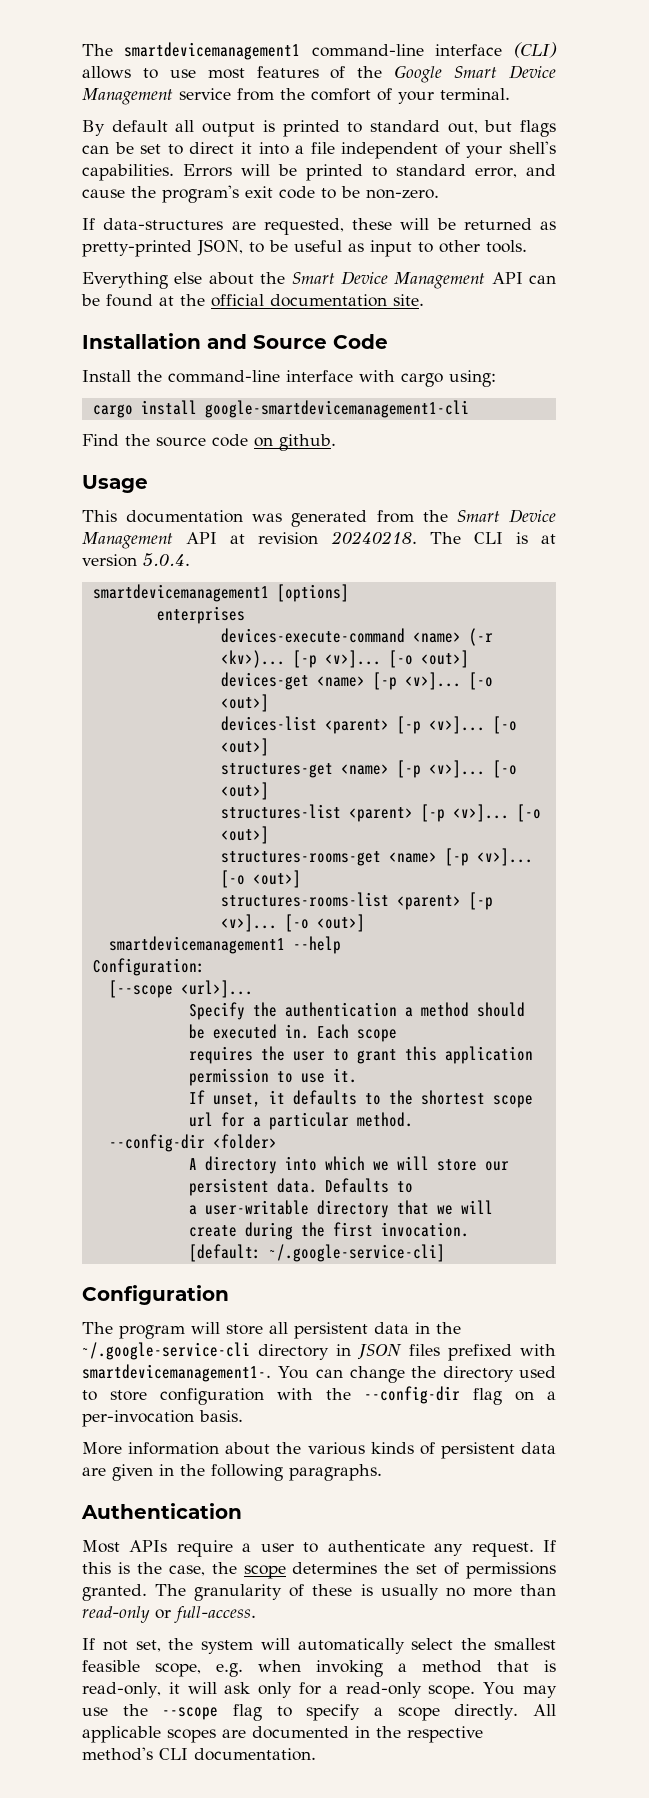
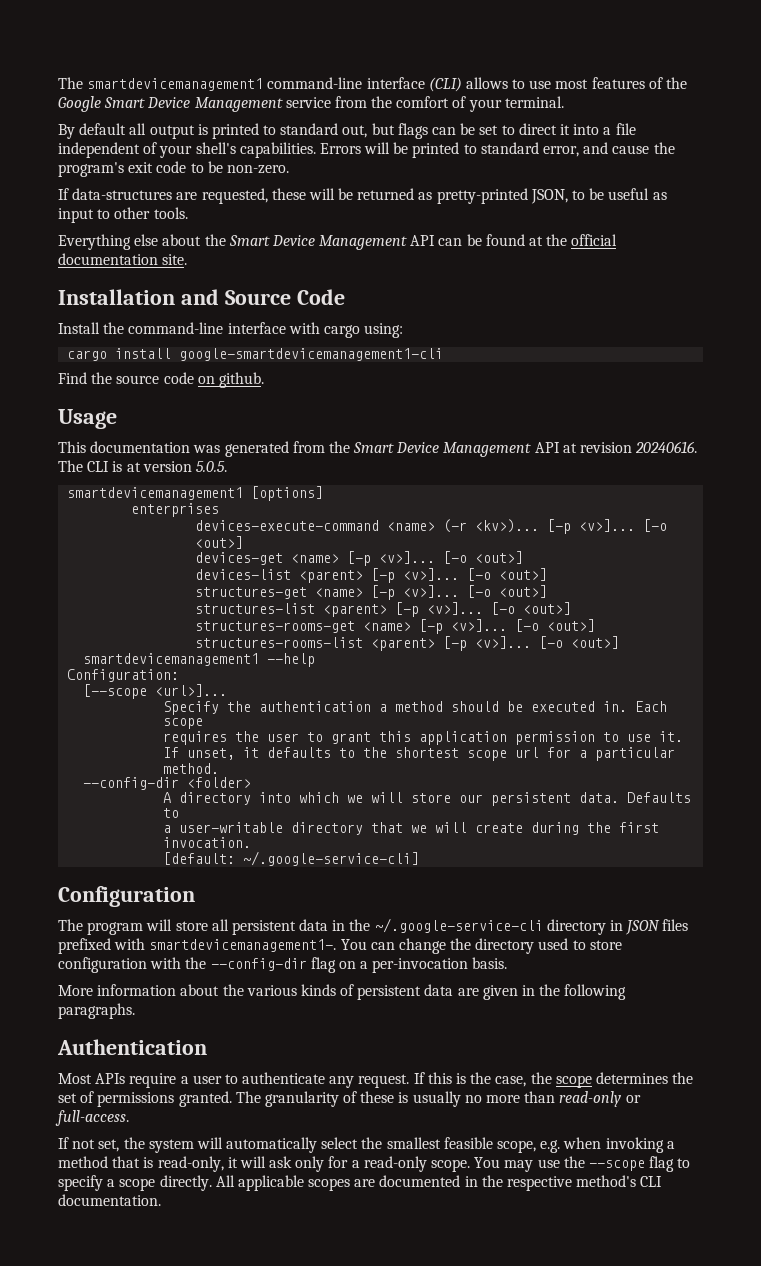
[330,531,417,544] 20240218. -> [635,441,698,453] 20240616.
[143,553,190,567] 5.0.4. -> [195,461,227,472] 5.0.5.

